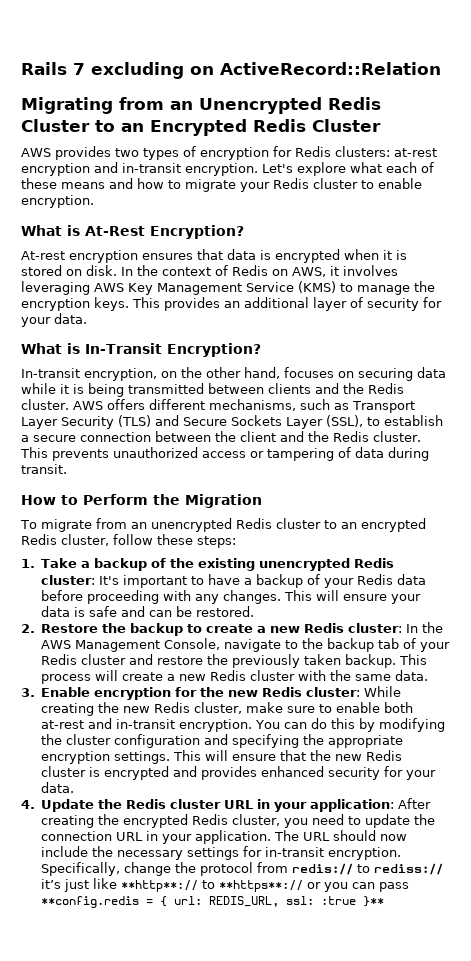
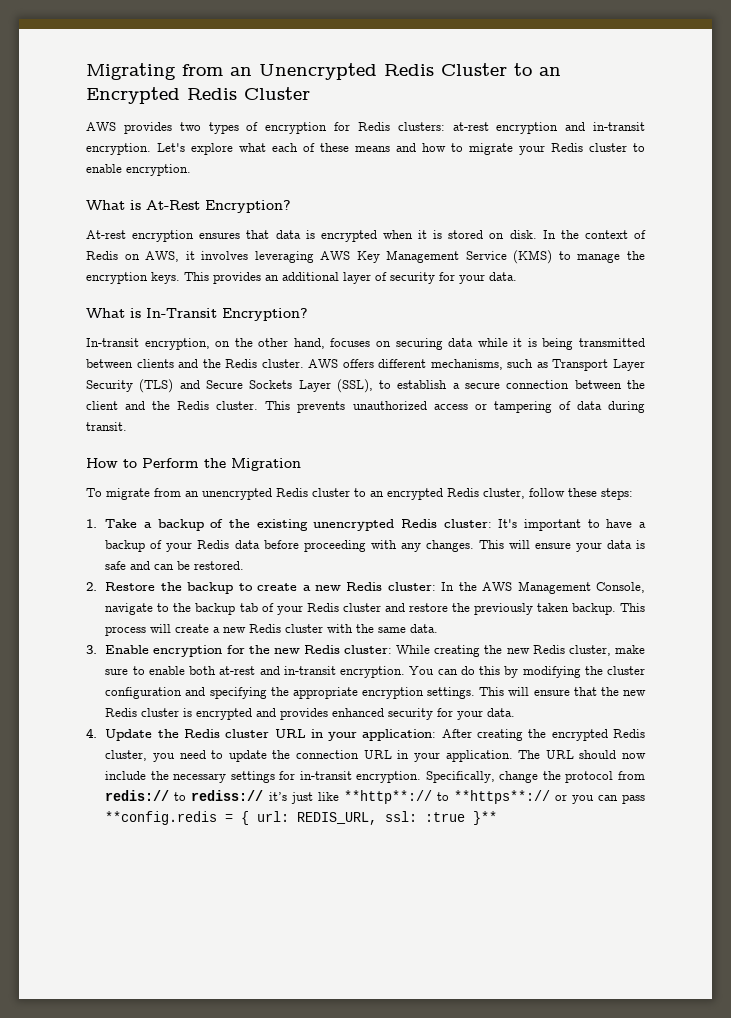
[21,62,441,79] Rails 7 excluding on ActiveRecord::Relation // -> (86, 71) none

